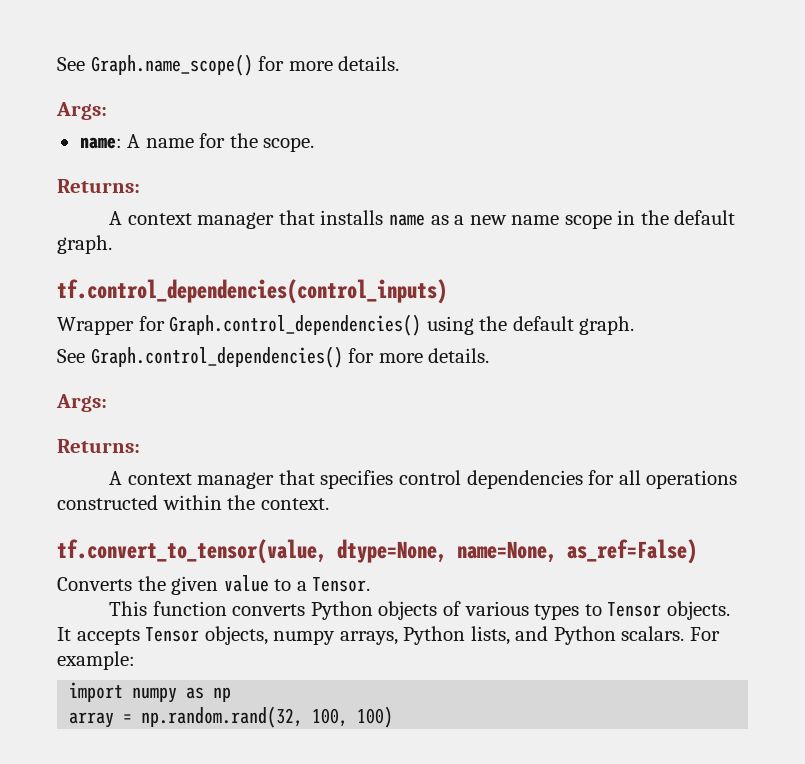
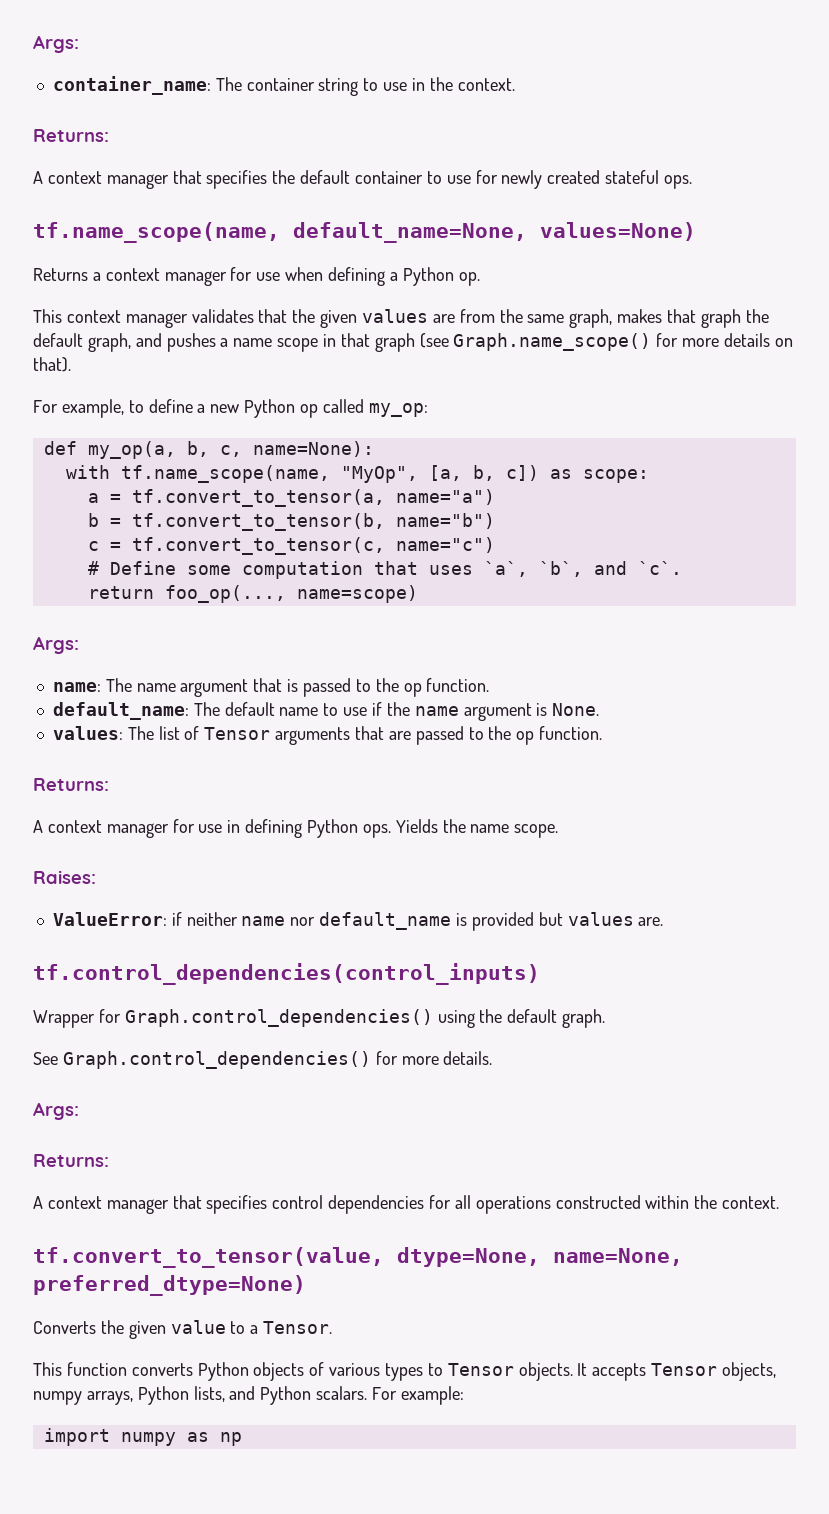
[57,54,400,76] [56,102,107,120] [79,133,315,152] [57,179,140,193] [109,210,736,229] [57,235,112,254] See Graph.name_scope() for more details. // Args: // name: A name for the scope. // Returns: // A context manager that installs name as a new name scope in the default graph. -> [33,35,79,53] [52,76,515,96] [33,129,109,142] [33,170,693,189] [33,222,696,243] [33,267,480,286] [33,309,769,328] [33,333,793,352] [33,357,71,372] [33,399,428,418] [43,441,374,459] [65,465,649,483] [87,489,495,507] [87,513,495,531] [87,537,495,555] [87,561,682,579] [87,585,418,603] [33,636,79,654] [52,678,490,697] [52,702,600,721] [52,726,603,745] [33,778,109,791] [33,819,559,838] [33,870,96,884] [52,912,664,931] Args: // container_name: The container string to use in the context. // Returns: // A context manager that specifies the default container to use for newly created stateful ops. // tf.name_scope(name, default_name=None, values=None) // Returns a context manager for use when defining a Python op. // This context manager validates that the given values are from the same graph, makes that graph the default graph, and pushes a name scope in that graph (see Graph.name_scope() for more details on that). // For example, to define a new Python op called my_op: // def my_op(a, b, c, name=None): // with tf.name_scope(name, "MyOp", [a, b, c]) as scope: // a = tf.convert_to_tensor(a, name="a") // b = tf.convert_to_tensor(b, name="b") // c = tf.convert_to_tensor(c, name="c") // # Define some computation that uses `a`, `b`, and `c`. // return foo_op(..., name=scope) // Args: // name: The name argument that is passed to the op function. // default_name: The default name to use if the name argument is None. // values: The list of Tensor arguments that are passed to the op function. // Returns: // A context manager for use in defining Python ops. Yields the name scope. // Raises: // ValueError: if neither name nor default_name is provided but values are.
[567,539,697,564] as_ref=False) -> [33,1275,306,1296] preferred_dtype=None)
[69,706,394,728] // array = np.random.rand(32, 100, 100) -> (242, 1439) none

